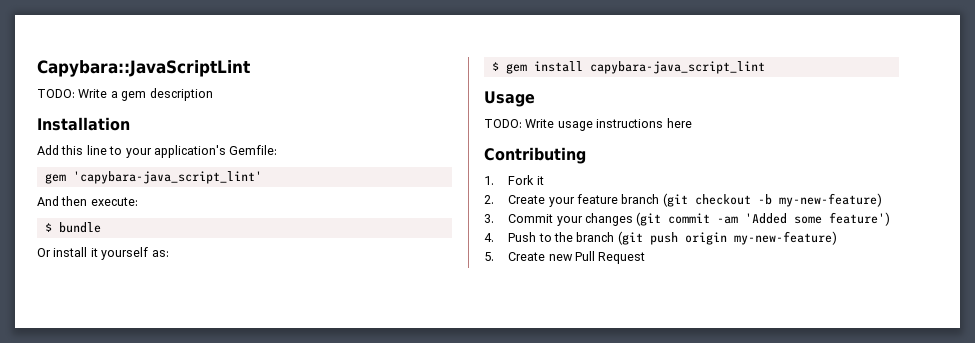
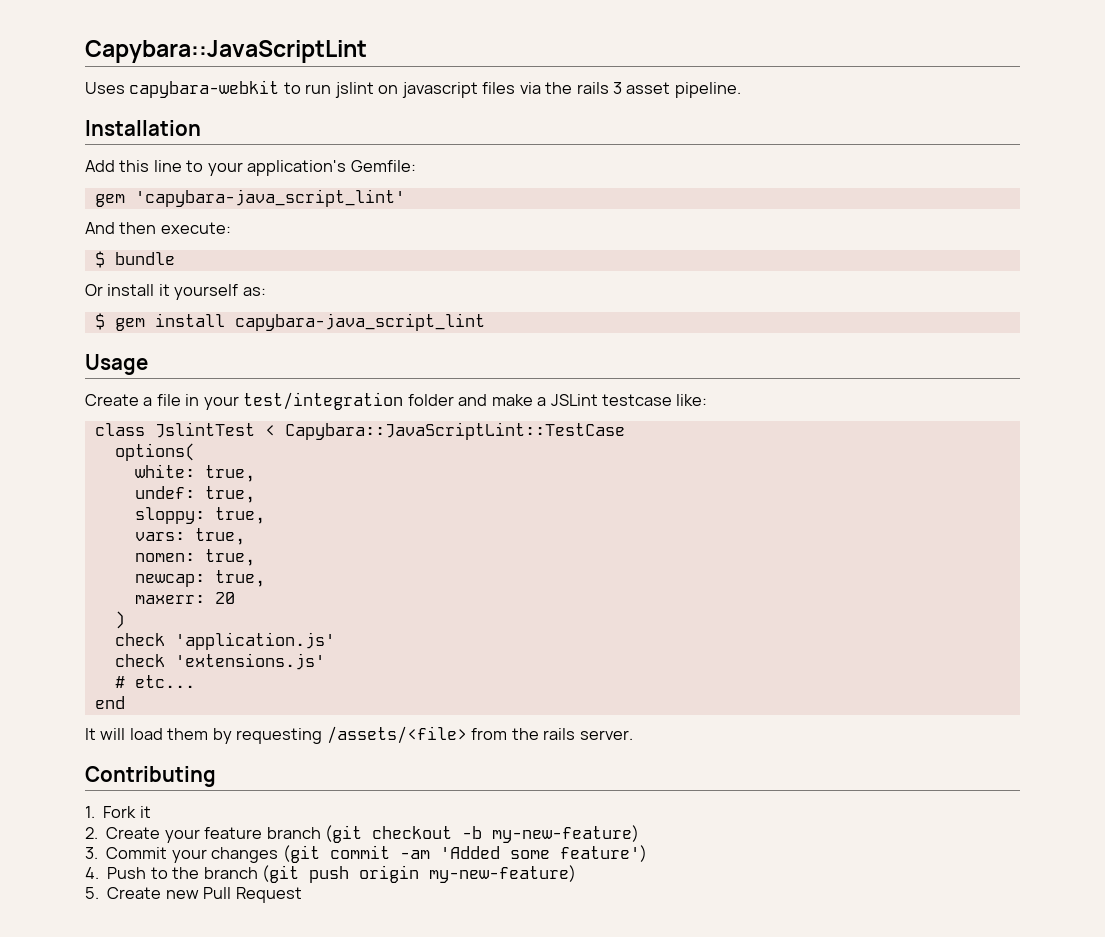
[37,88,213,101] TODO: Write a gem description -> [85,80,741,98] Uses capybara-webkit to run jslint on javascript files via the rails 3 asset pipeline.
[484,118,692,131] TODO: Write usage instructions here -> [85,392,708,410] [94,422,625,440] [114,443,195,461] [134,464,255,482] [134,486,255,503] [134,507,265,524] [134,528,245,545] [134,549,255,566] [134,570,265,587] [134,592,235,604] [114,611,125,629] [114,632,335,650] [114,653,325,670] [114,675,195,688] [94,696,125,709] [85,726,633,744] Create a file in your test/integration folder and make a JSLint testcase like: // class JslintTest < Capybara::JavaScriptLint::TestCase // options( // white: true, // undef: true, // sloppy: true, // vars: true, // nomen: true, // newcap: true, // maxerr: 20 // ) // check 'application.js' // check 'extensions.js' // # etc... // end // It will load them by requesting /assets/<file> from the rails server.

